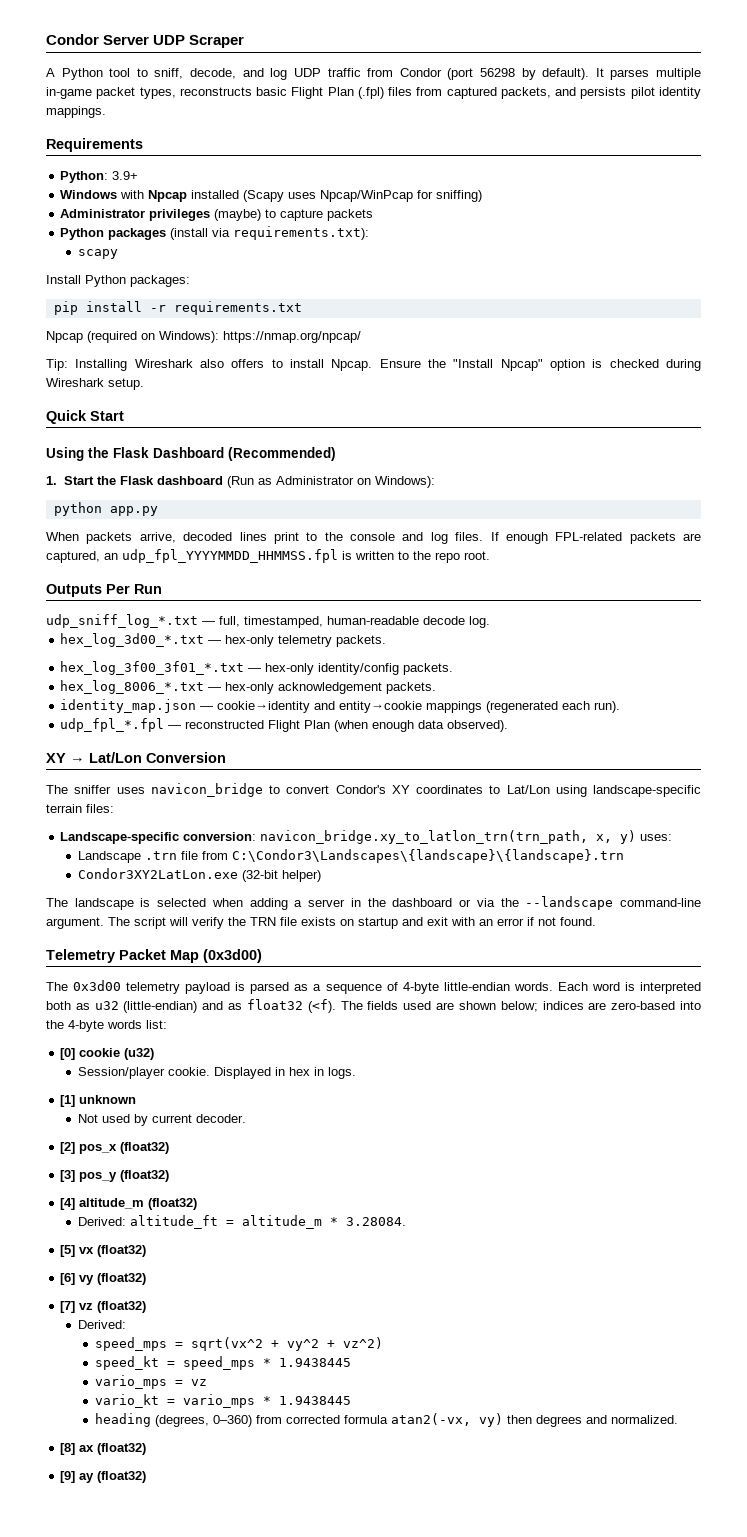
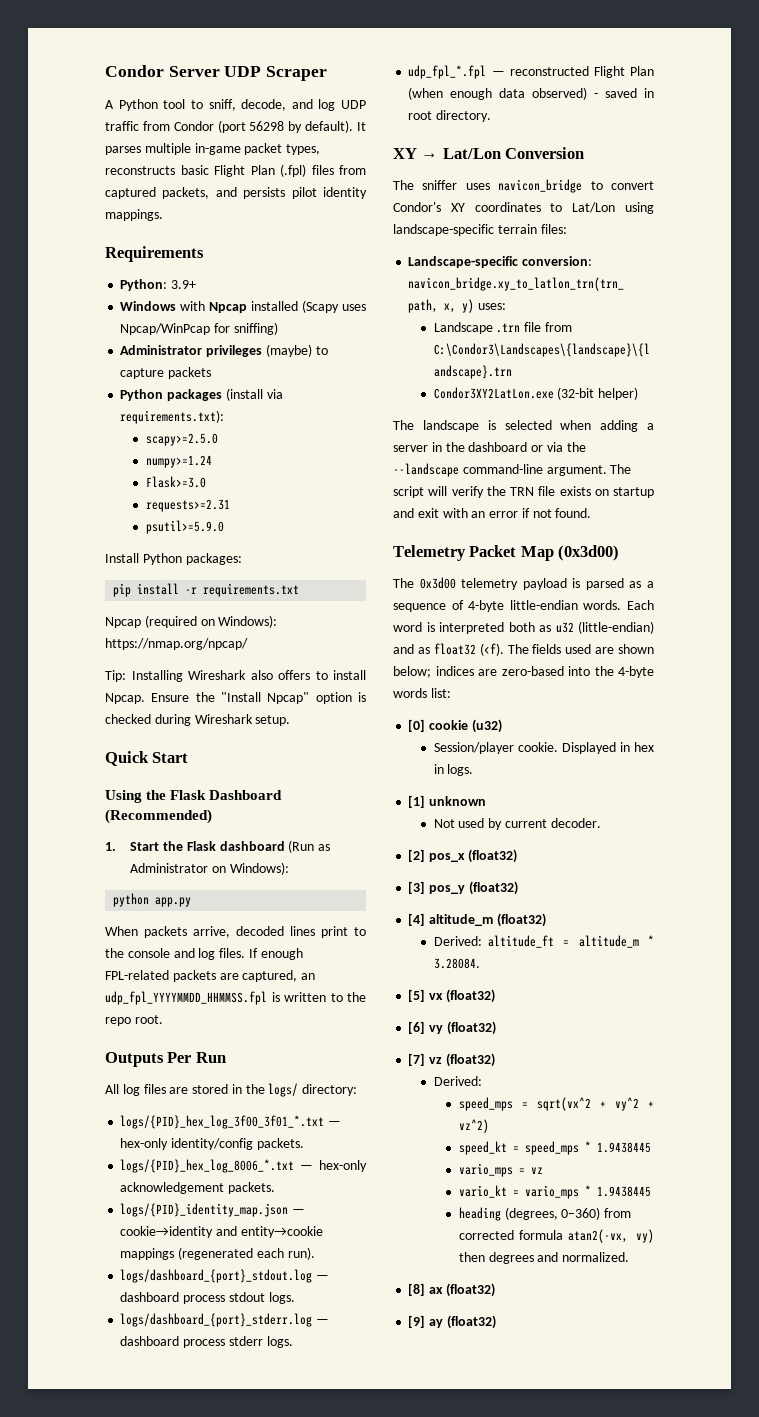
[77,249,118,259] scapy -> [145,433,218,446] [145,455,212,468] [145,476,206,488] [145,499,230,512] [145,520,224,534] scapy>=2.5.0 // numpy>=1.24 // Flask>=3.0 // requests>=2.31 // psutil>=5.9.0
[46,614,490,628] [60,633,387,647] [60,661,245,675] udp_sniff_log_*.txt — full, timestamped, human-readable decode log. // hex_log_3d00_*.txt — hex-only telemetry packets. // hex_log_3f00_3f01_*.txt -> [105,1083,358,1097] [120,1115,325,1129] All log files are stored in the logs/ directory: // logs/{PID}_hex_log_3f00_3f01_*.txt
[60,680,205,694] hex_log_8006_*.txt -> [120,1159,295,1173] logs/{PID}_hex_log_8006_*.txt
[60,699,197,713] identity_map.json -> [120,1203,289,1217] logs/{PID}_identity_map.json
(621, 707) none -> [120,1269,330,1283] [120,1292,295,1304] [120,1313,330,1327] [120,1336,293,1348] // logs/dashboard_{port}_stdout.log — dashboard process stdout logs. // logs/dashboard_{port}_stderr.log — dashboard process stderr logs.
[447,720,509,732] observed). -> [532,87,654,100] [408,110,492,122] observed) - saved in root directory.

